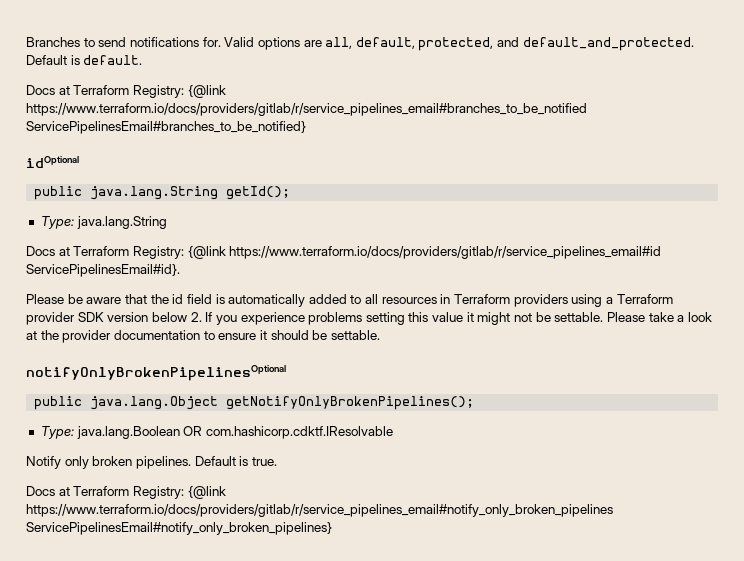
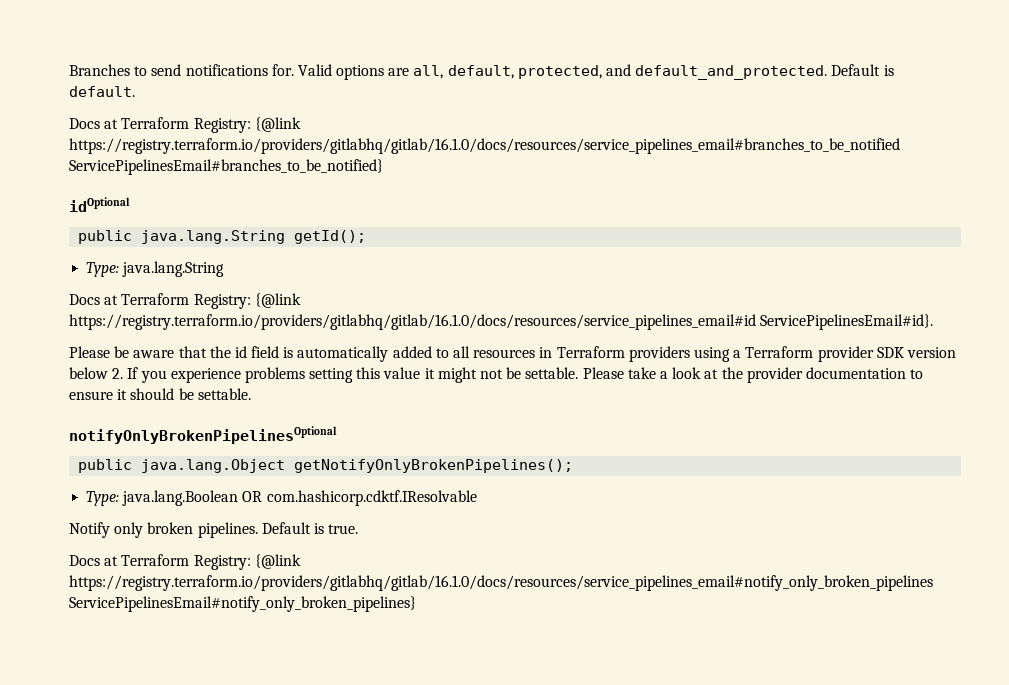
[26,103,587,116] https://www.terraform.io/docs/providers/gitlab/r/service_pipelines_email#branches_to_be_notified -> [69,138,900,154] https://registry.terraform.io/providers/gitlabhq/gitlab/16.1.0/docs/resources/service_pipelines_email#branches_to_be_notified
[229,246,662,259] https://www.terraform.io/docs/providers/gitlab/r/service_pipelines_email#id -> [69,314,756,330] https://registry.terraform.io/providers/gitlabhq/gitlab/16.1.0/docs/resources/service_pipelines_email#id
[26,504,613,517] https://www.terraform.io/docs/providers/gitlab/r/service_pipelines_email#notify_only_broken_pipelines -> [69,575,933,591] https://registry.terraform.io/providers/gitlabhq/gitlab/16.1.0/docs/resources/service_pipelines_email#notify_only_broken_pipelines

